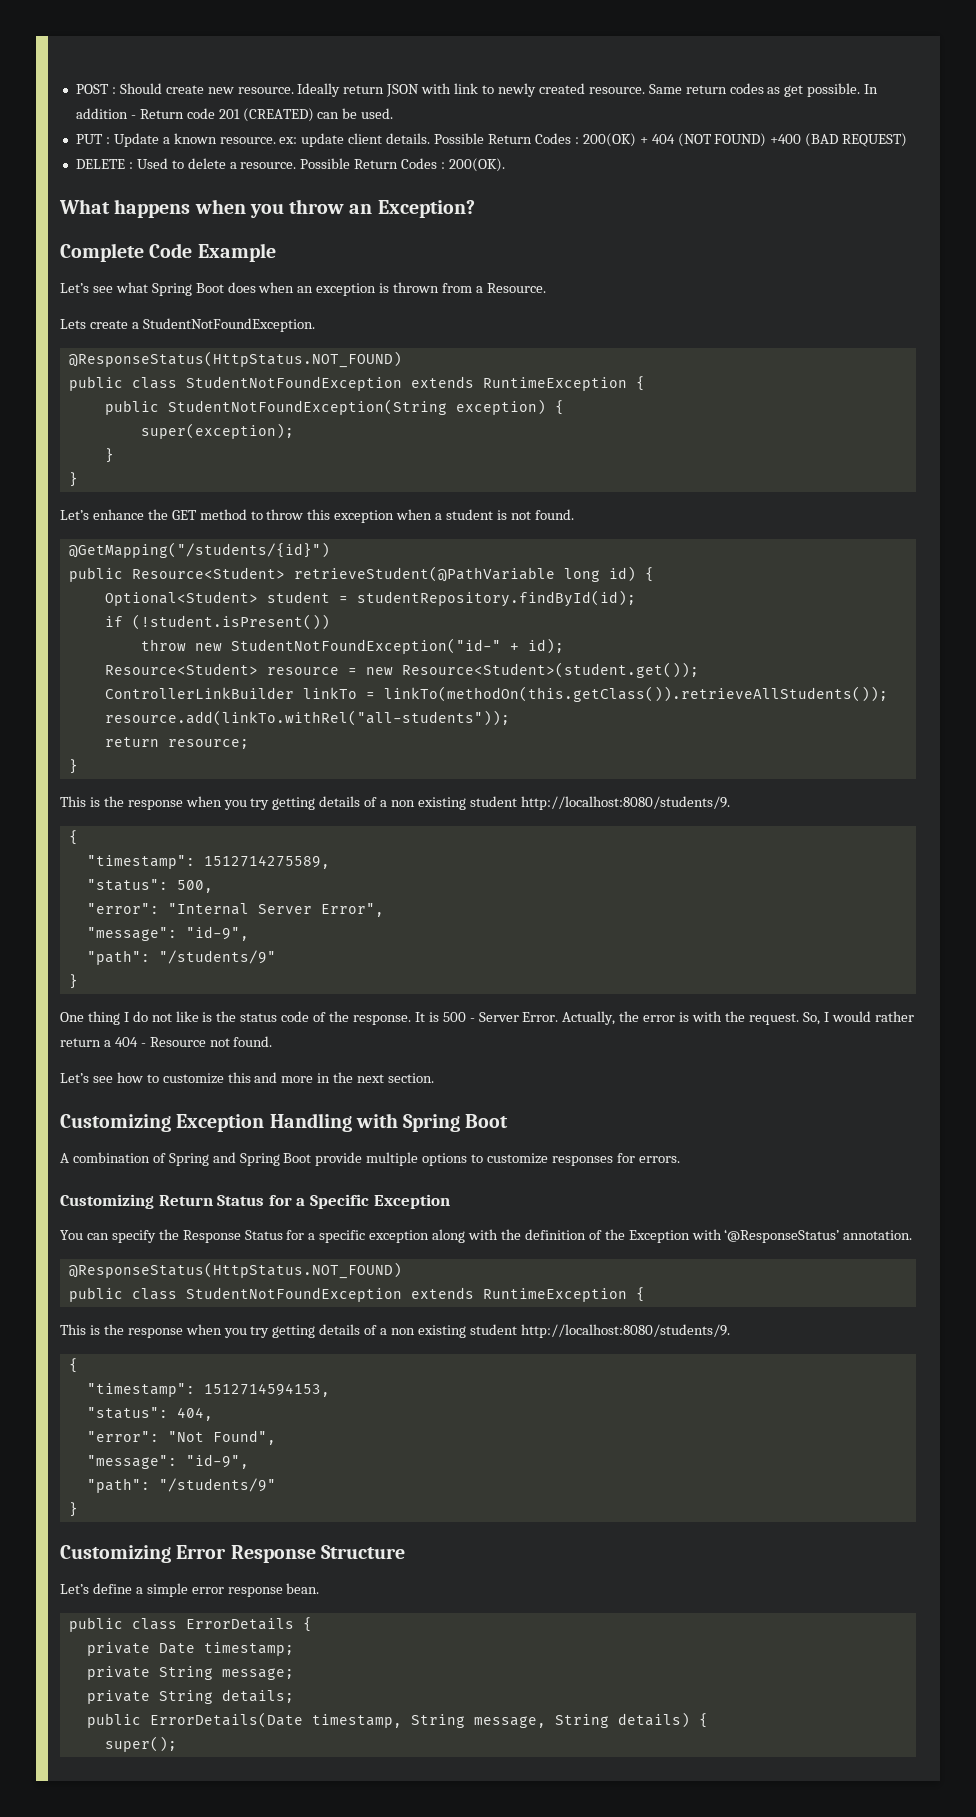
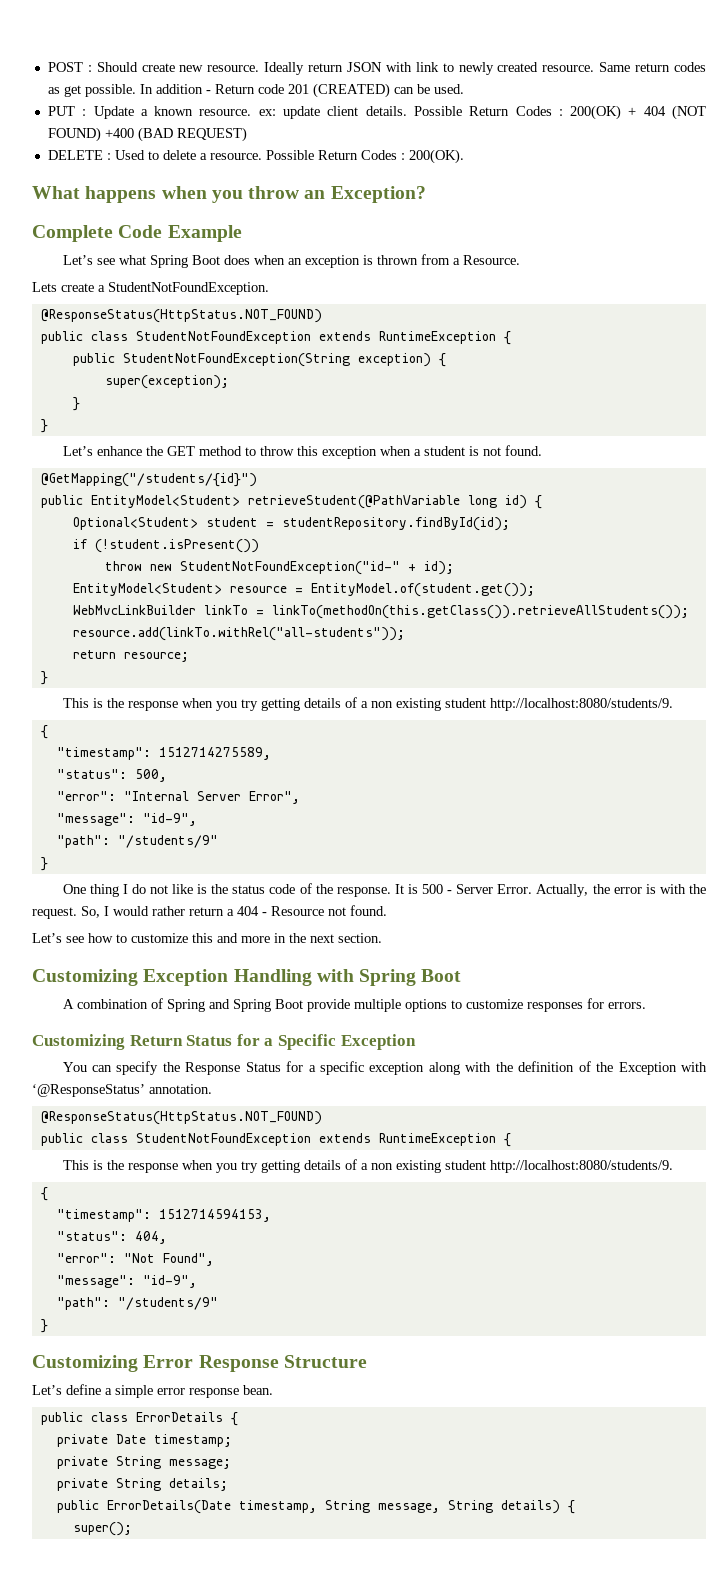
[131,567,285,579] Resource<Student> -> [90,495,240,508] EntityModel<Student>
[104,663,258,675] Resource<Student> -> [72,583,222,596] EntityModel<Student>
[365,662,699,678] [104,687,294,699] new Resource<Student>(student.get()); // ControllerLinkBuilder -> [310,583,535,597] [72,605,196,615] EntityModel.of(student.get()); // WebMvcLinkBuilder

